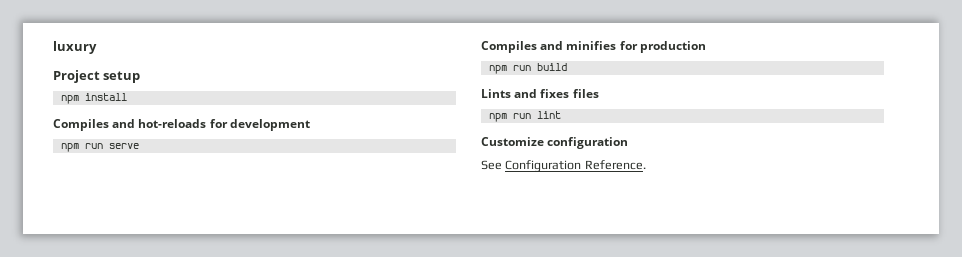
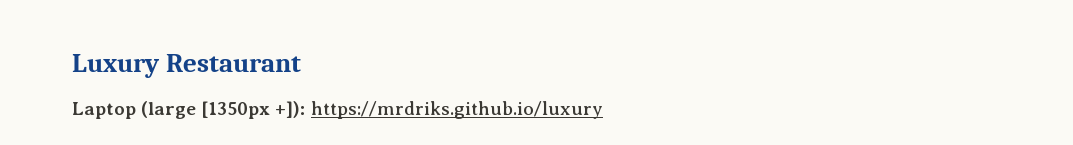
[53,41,97,54] [53,70,141,83] [60,93,127,104] [53,119,310,131] [60,143,139,152] [481,41,706,53] [488,63,567,74] [481,89,599,98] [488,111,561,122] [481,137,629,149] [481,160,646,172] luxury // Project setup // npm install // Compiles and hot-reloads for development // npm run serve // Compiles and minifies for production // npm run build // Lints and fixes files // npm run lint // Customize configuration // See Configuration Reference. -> [72,54,302,78] [72,101,603,119] Luxury Restaurant // Laptop (large [1350px +]): https://mrdriks.github.io/luxury

